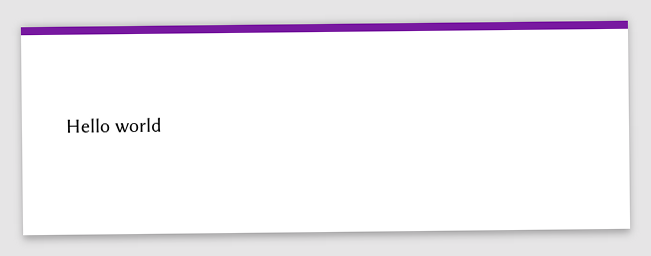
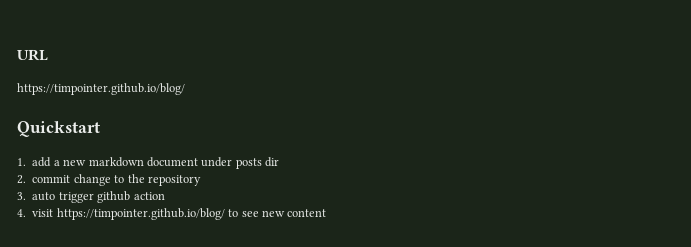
[65,117,164,134] Hello world -> [17,49,48,61] [17,83,185,95] [17,121,100,137] [17,157,280,169] [17,174,201,186] [17,191,165,203] [17,208,327,220] URL // https://timpointer.github.io/blog/ // Quickstart // 1. add a new markdown document under posts dir // 2. commit change to the repository // 3. auto trigger github action // 4. visit https://timpointer.github.io/blog/ to see new content

